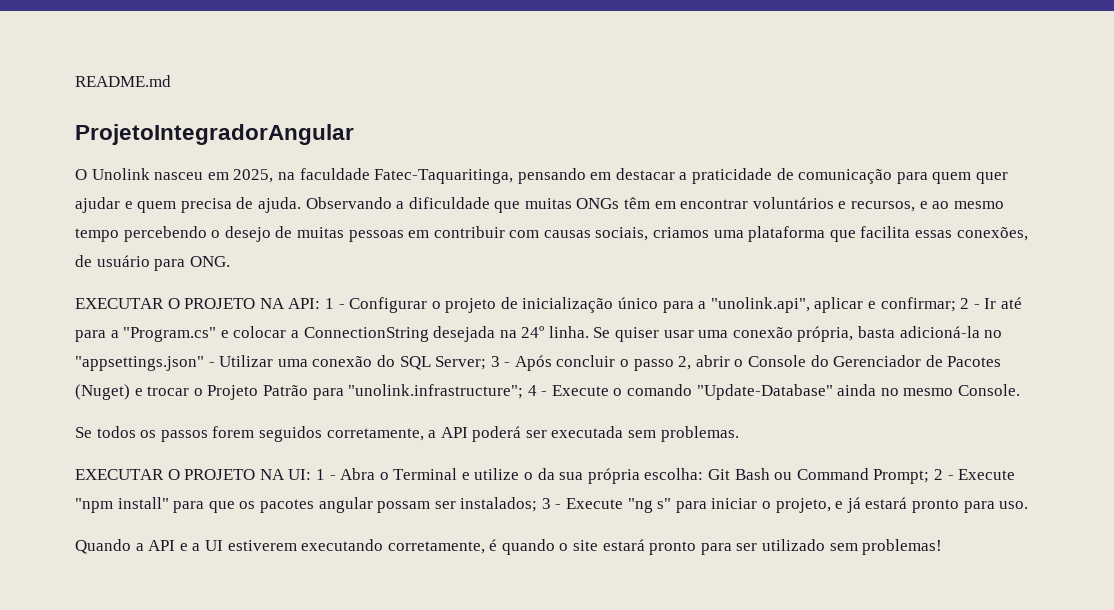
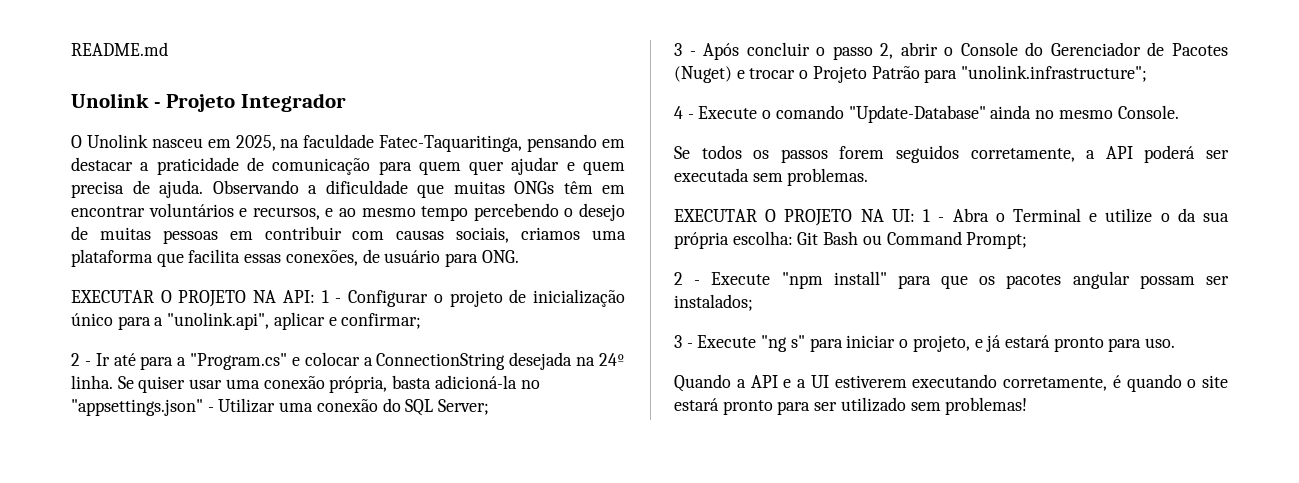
[75,124,354,145] ProjetoIntegradorAngular -> [71,93,346,112] Unolink - Projeto Integrador
(956, 304) none -> (422, 321) //
(487, 363) none -> (490, 407) //
(524, 391) none -> (1148, 73) //
(930, 476) none -> (1028, 240) //
(538, 504) none -> (753, 302) //

